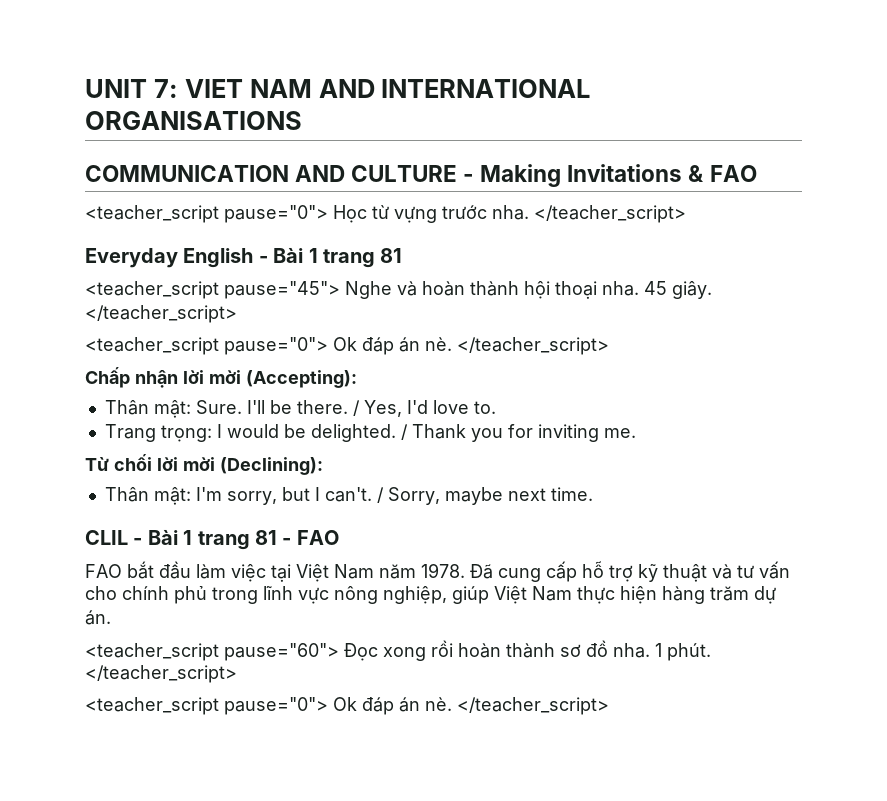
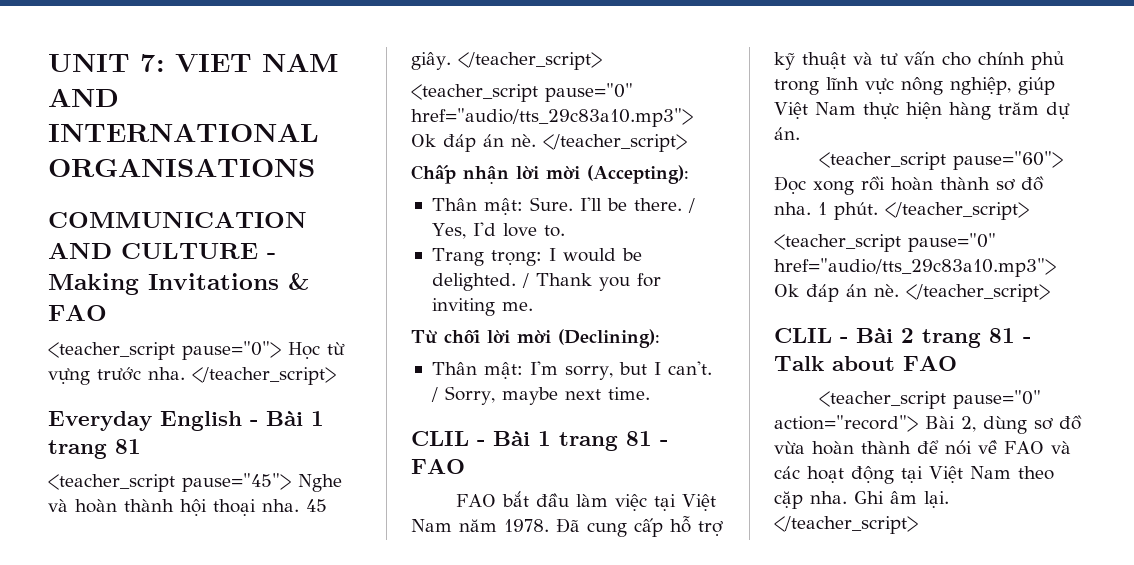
[224,337,328,355] pause="0"> -> [545,83,633,102] [411,108,693,127] pause="0" href="audio/tts_29c83a10.mp3">
[224,697,609,715] pause="0"> Ok đáp án nè. </teacher_script> -> [908,233,996,252] [774,258,1056,277] [774,284,1050,302] [774,327,1031,348] [774,356,957,371] [819,390,1042,409] [774,415,1082,434] [774,440,1071,455] [774,466,1054,484] [774,491,949,509] [774,516,918,534] pause="0" href="audio/tts_29c83a10.mp3"> Ok đáp án nè. </teacher_script> // CLIL - Bài 2 trang 81 - Talk about FAO // <teacher_script pause="0" action="record"> Bài 2, dùng sơ đồ vừa hoàn thành để nói về FAO và các hoạt động tại Việt Nam theo cặp nha. Ghi âm lại. </teacher_script>

